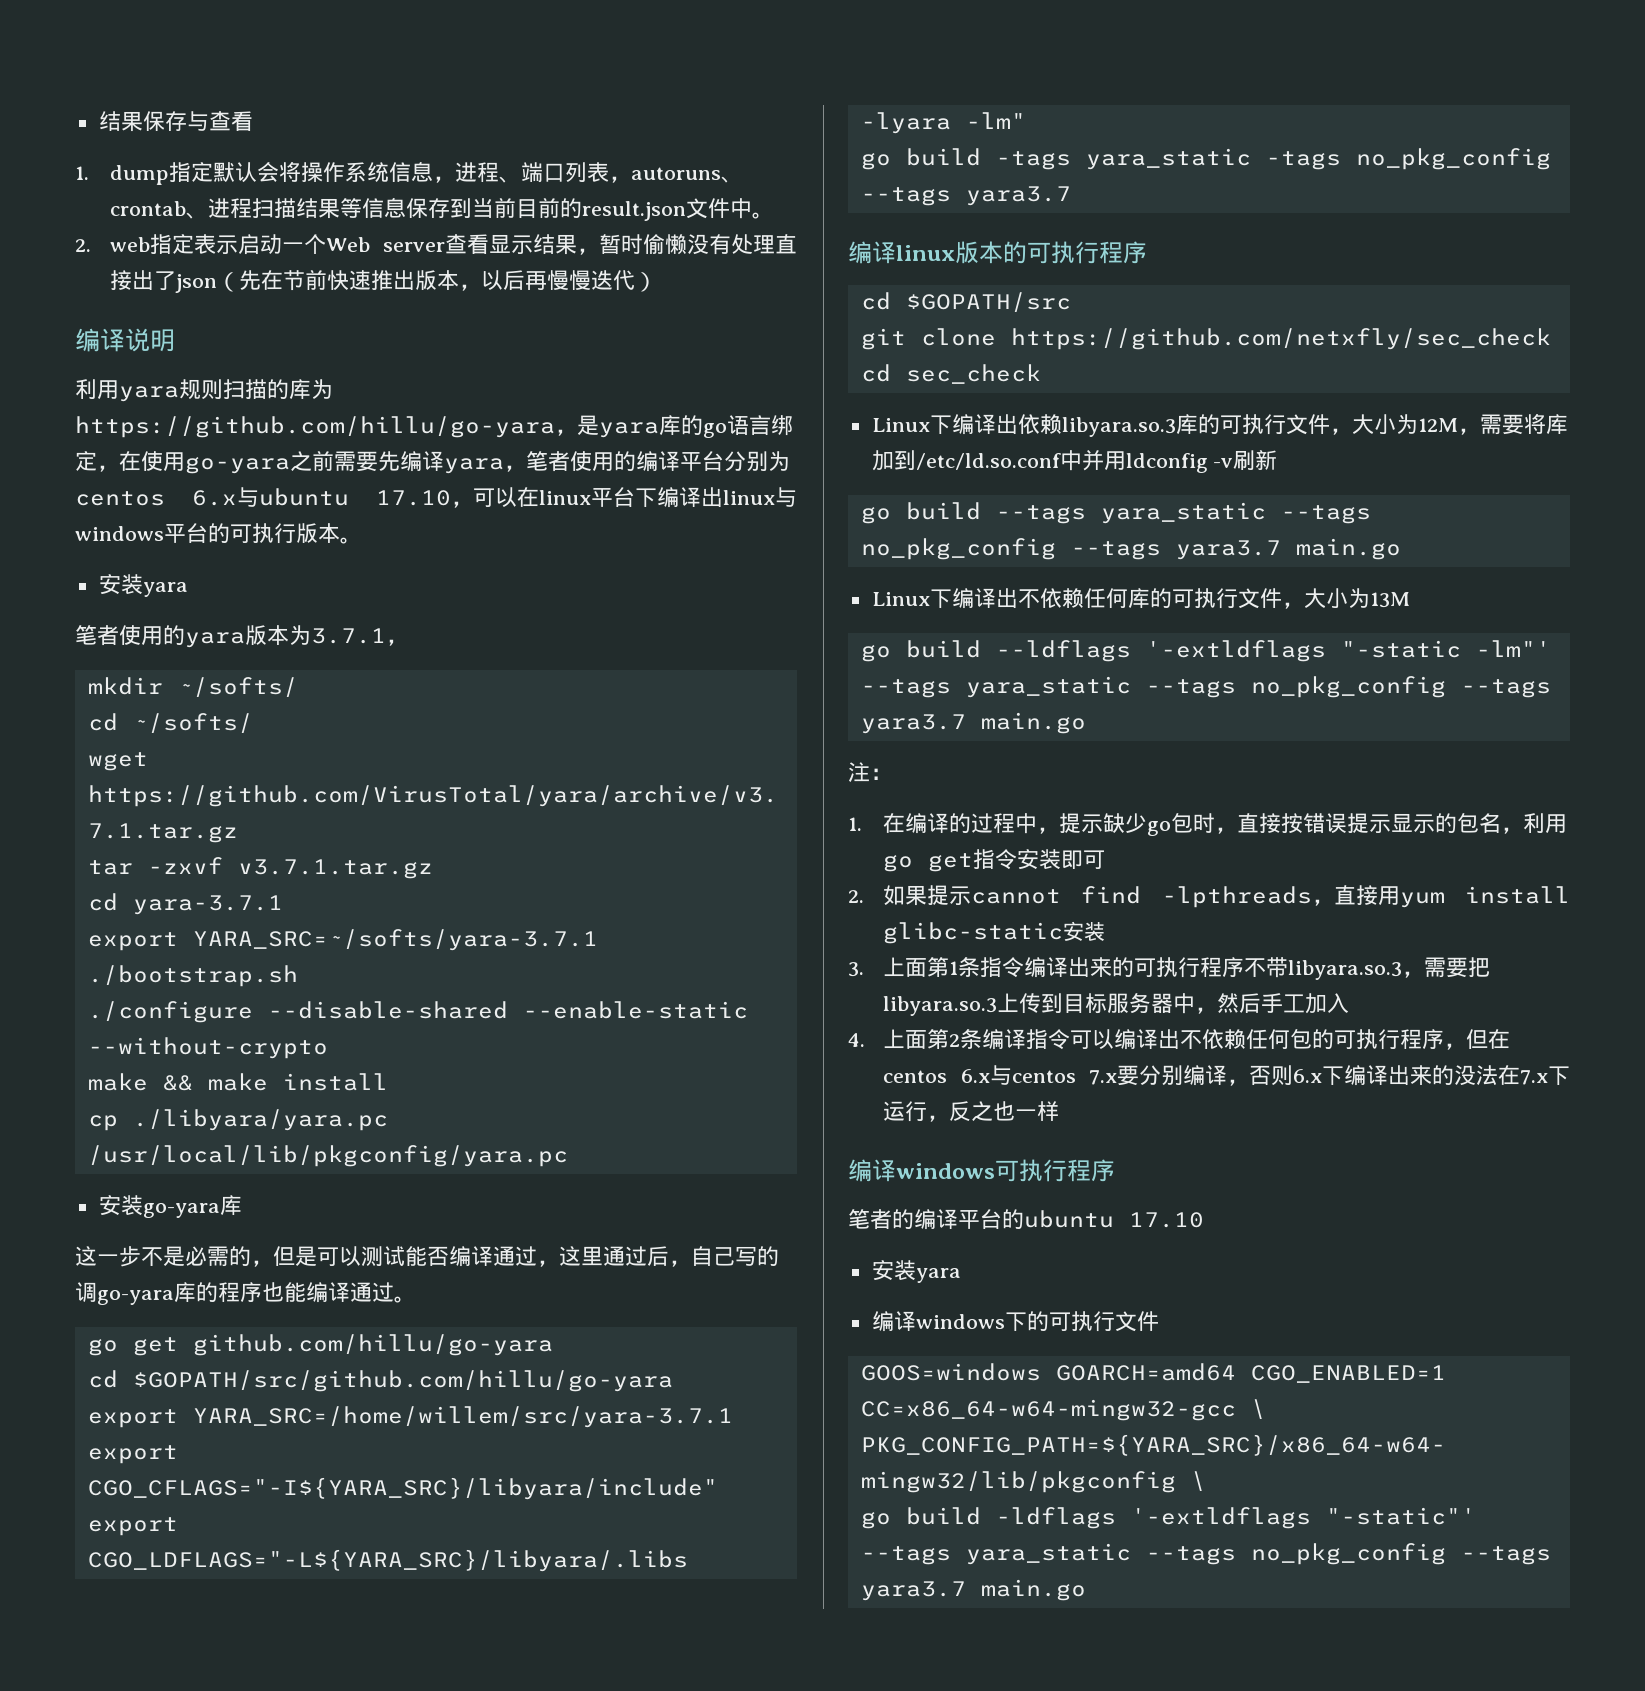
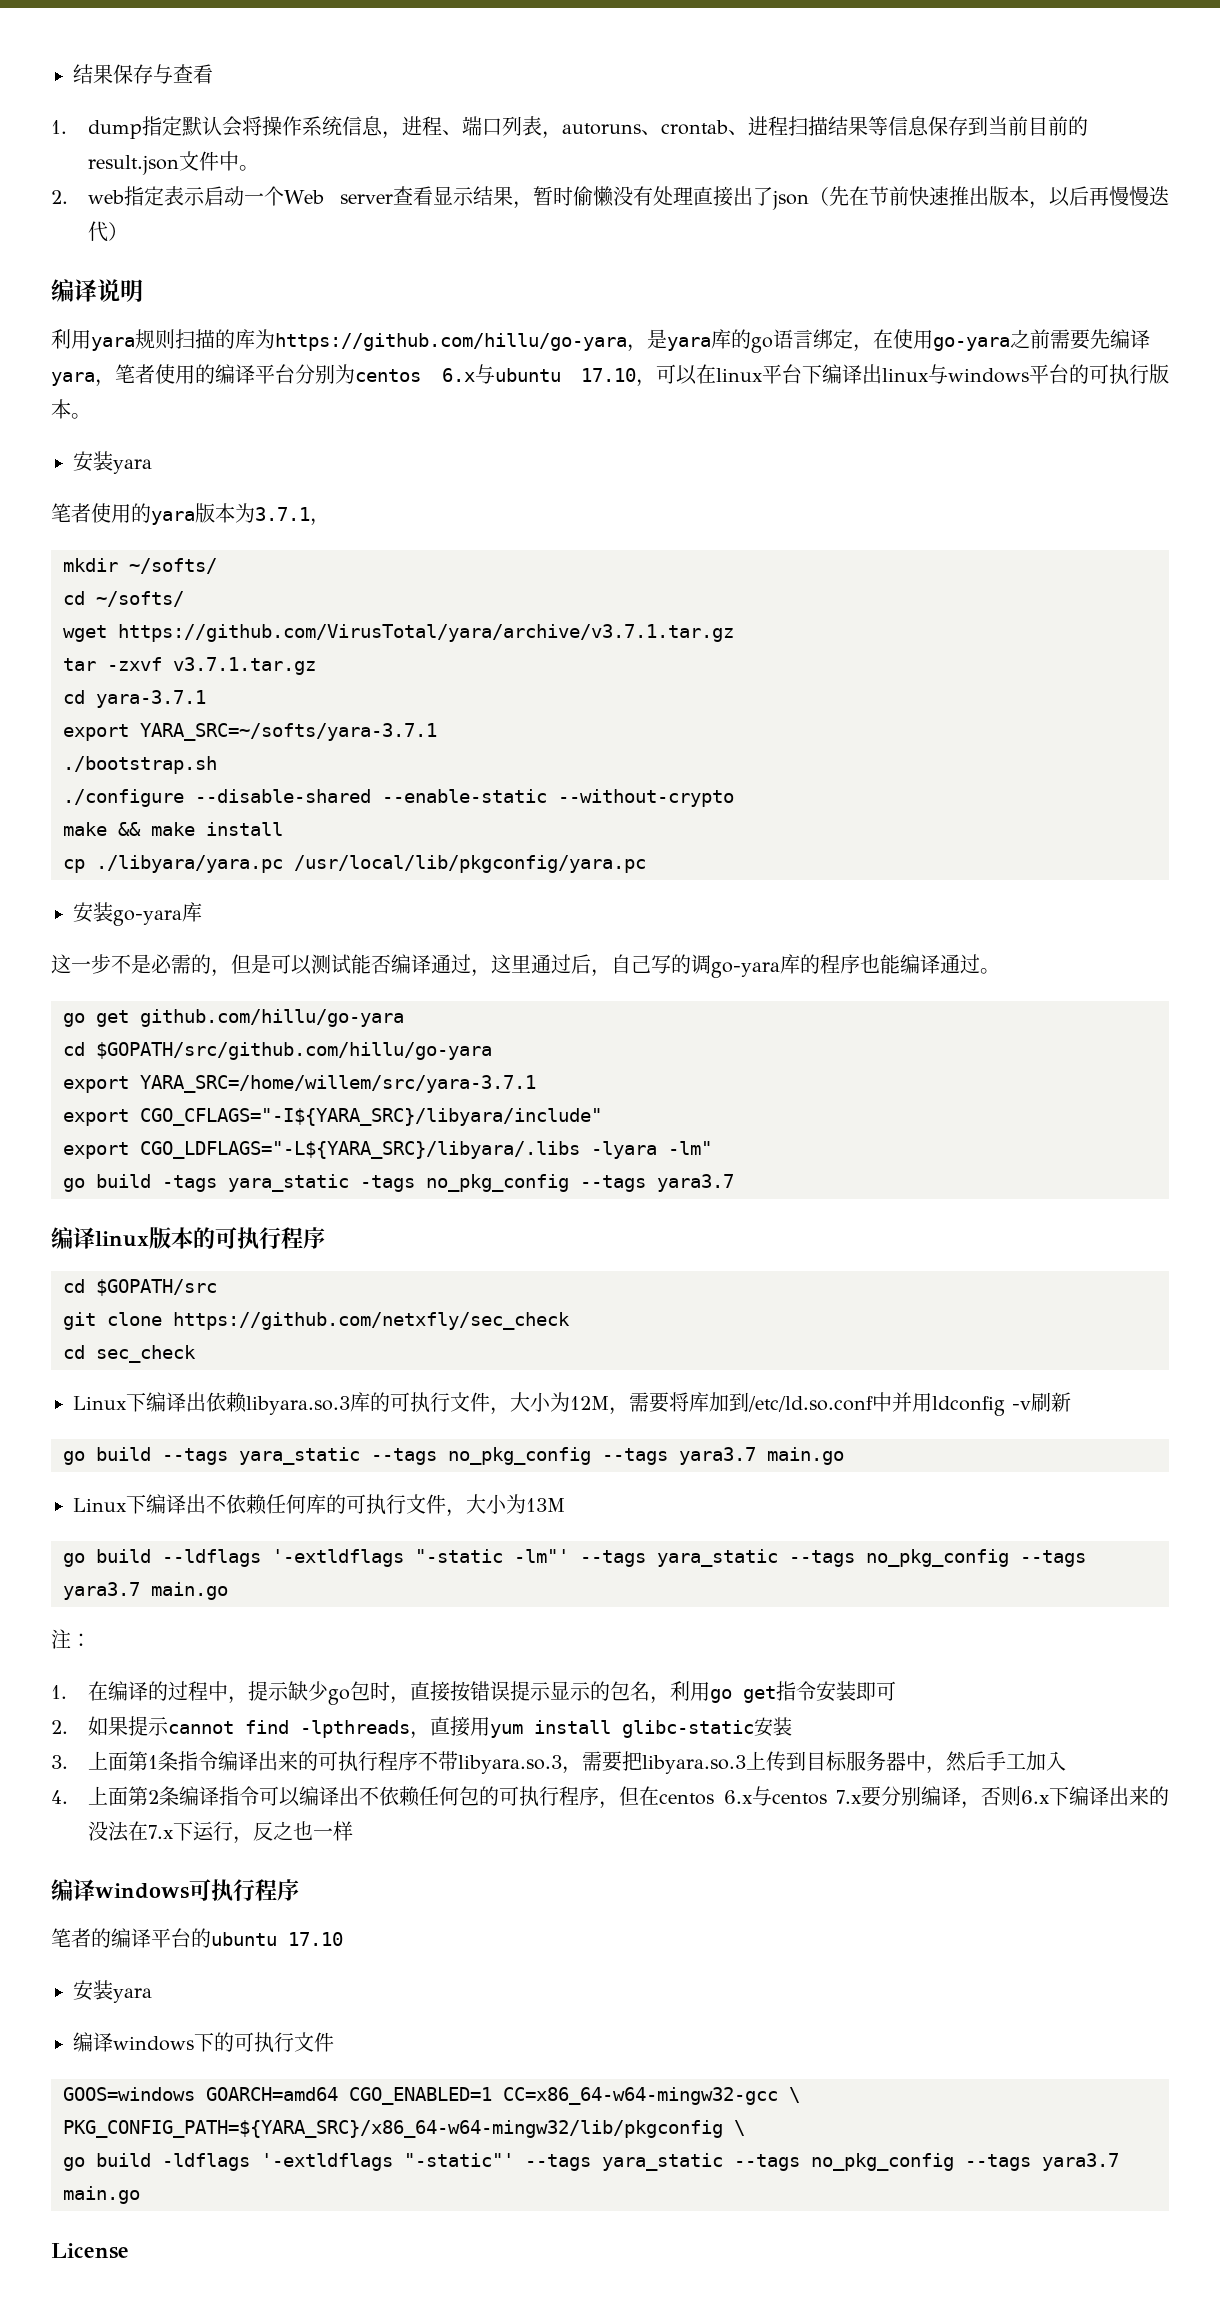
(1086, 1590) none -> [51,2243,129,2259] // License

